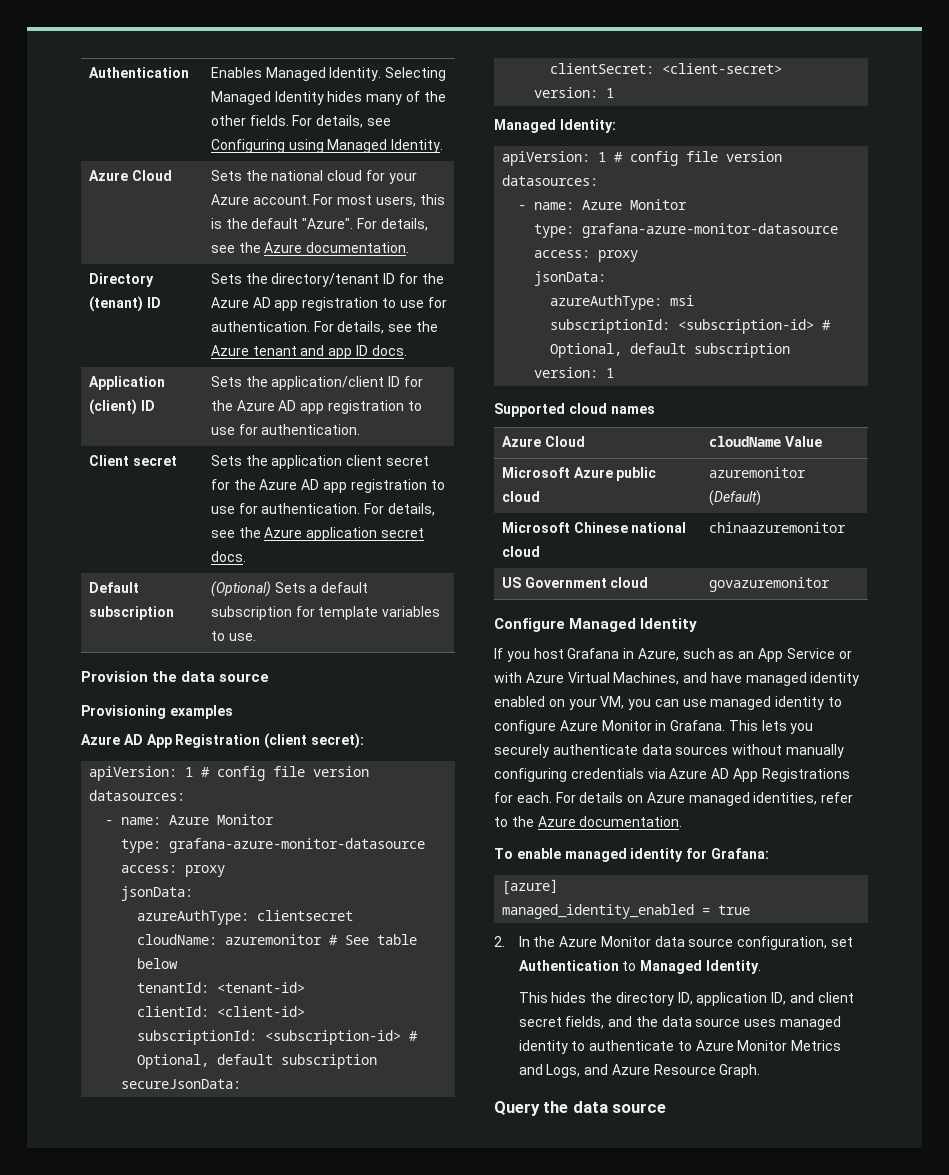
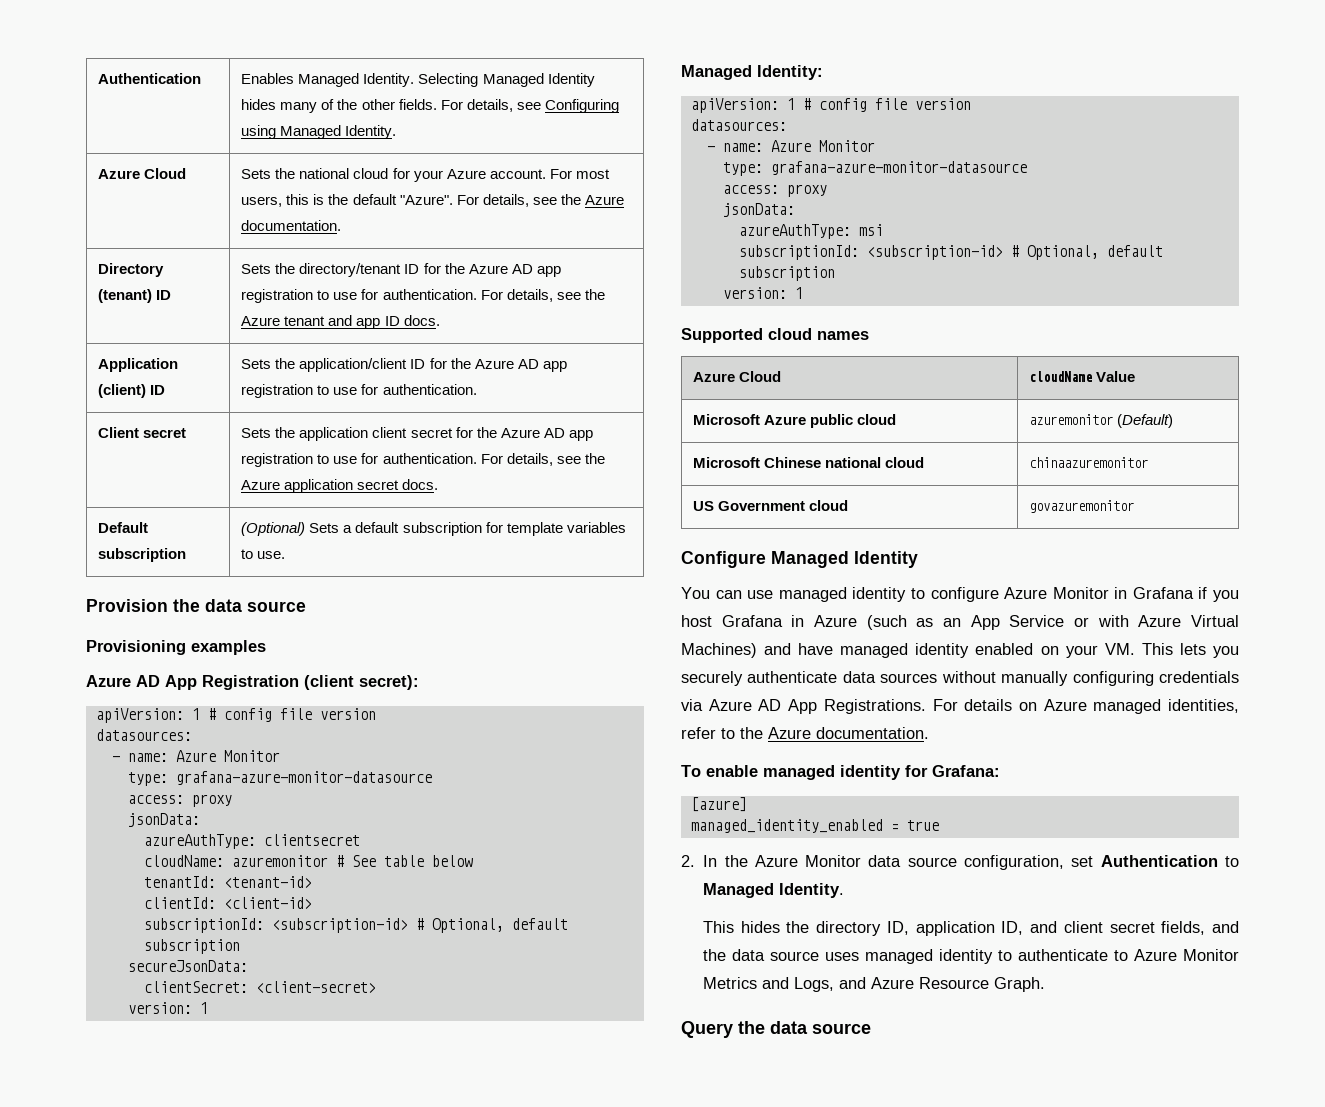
[494,648,852,662] [494,672,860,686] [494,696,652,710] If you host Grafana in Azure, such as an App Service or with Azure Virtual Machines, and have managed identity enabled on your VM, you -> [681,587,710,599] You
[670,720,726,731] Grafana. -> [1132,587,1239,602] [681,615,1239,630] [681,643,1135,658] Grafana if you host Grafana in Azure (such as an App Service or with Azure Virtual Machines) and have managed identity enabled on your VM.
[761,768,850,782] [494,792,552,803] Registrations for each. -> [823,699,926,714] Registrations.

